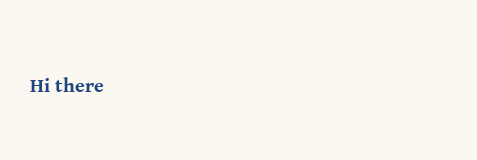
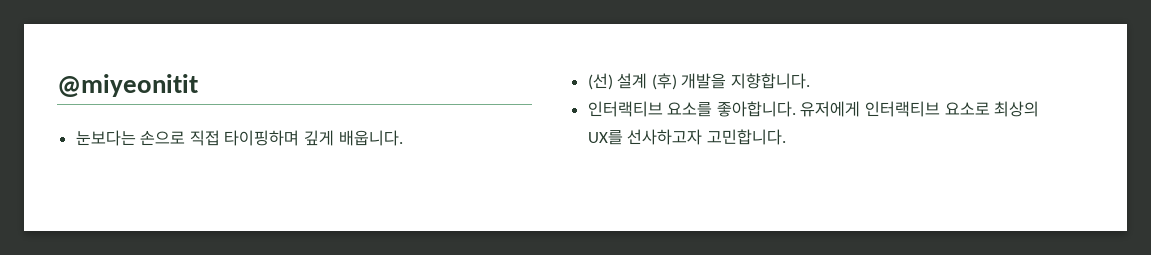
[30,77,105,92] Hi there -> [57,74,198,97] [75,130,403,146] [587,73,811,90] [587,101,1040,117] [587,129,786,145] @miyeonitit // 눈보다는 손으로 직접 타이핑하며 깊게 배웁니다. // (선) 설계 (후) 개발을 지향합니다. // 인터랙티브 요소를 좋아합니다. 유저에게 인터랙티브 요소로 최상의 UX를 선사하고자 고민합니다.

